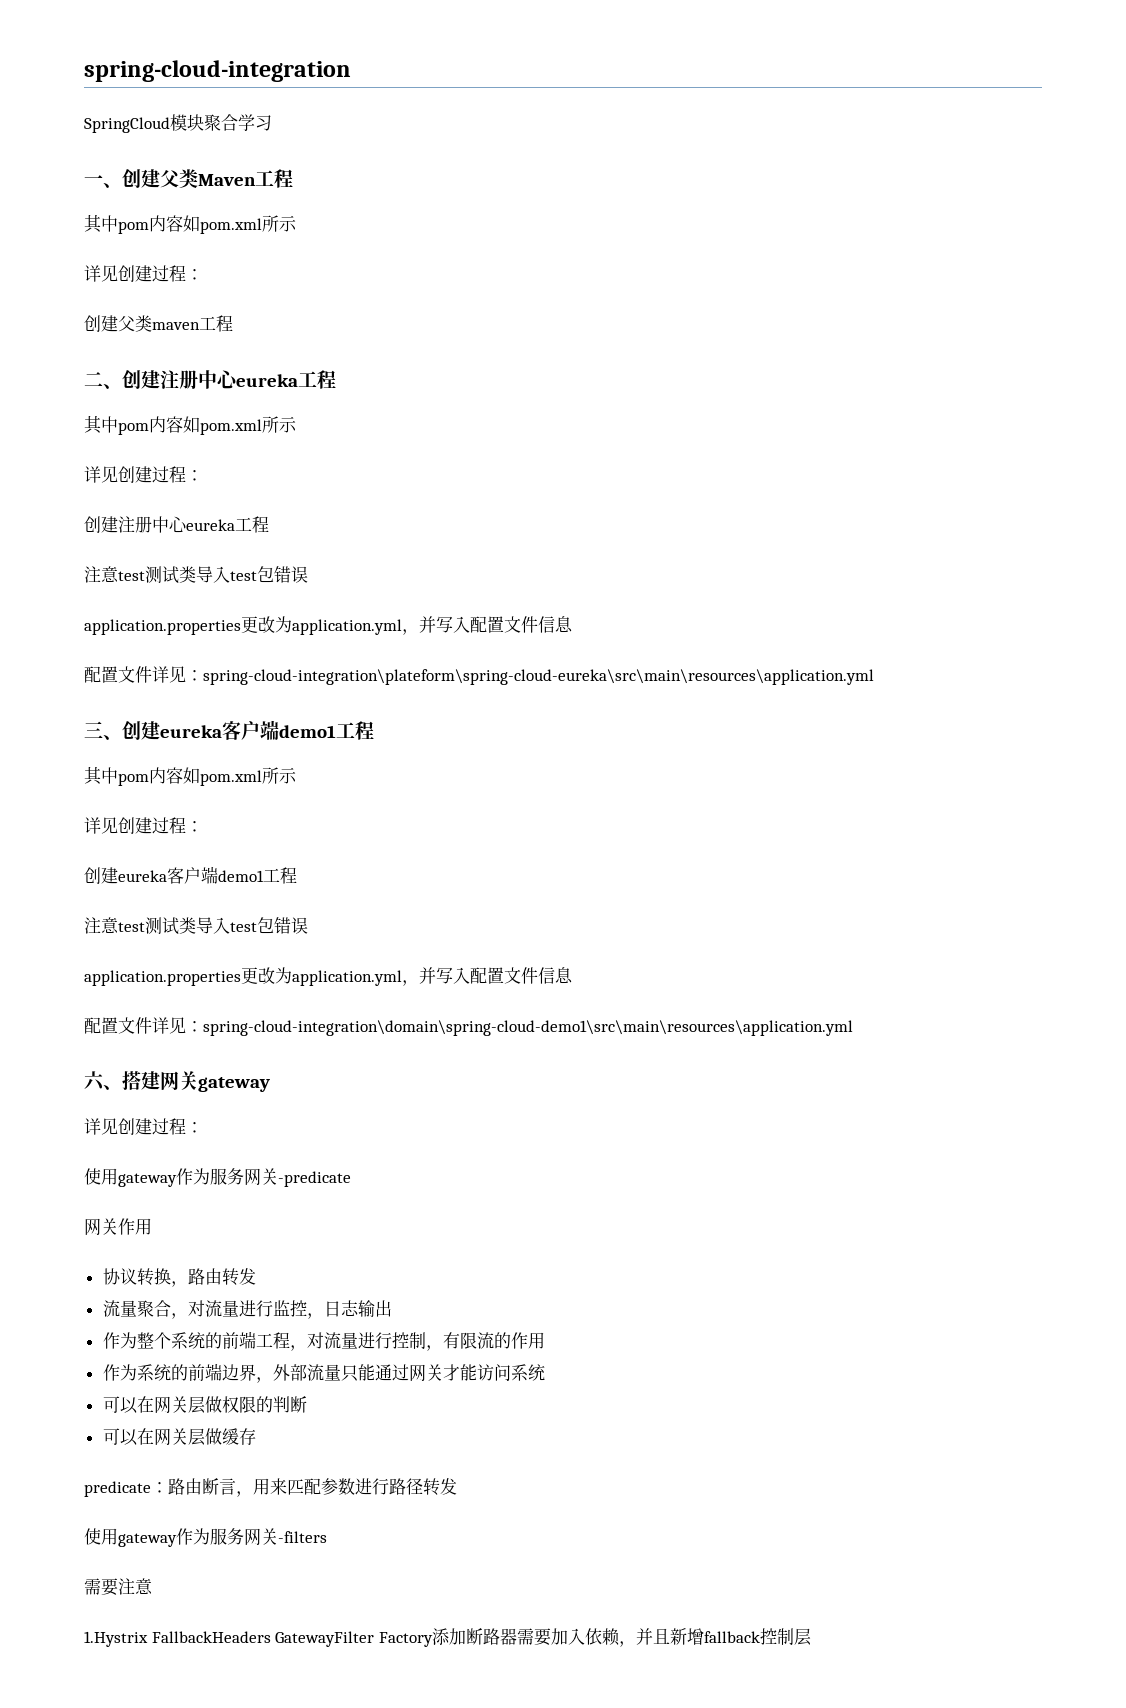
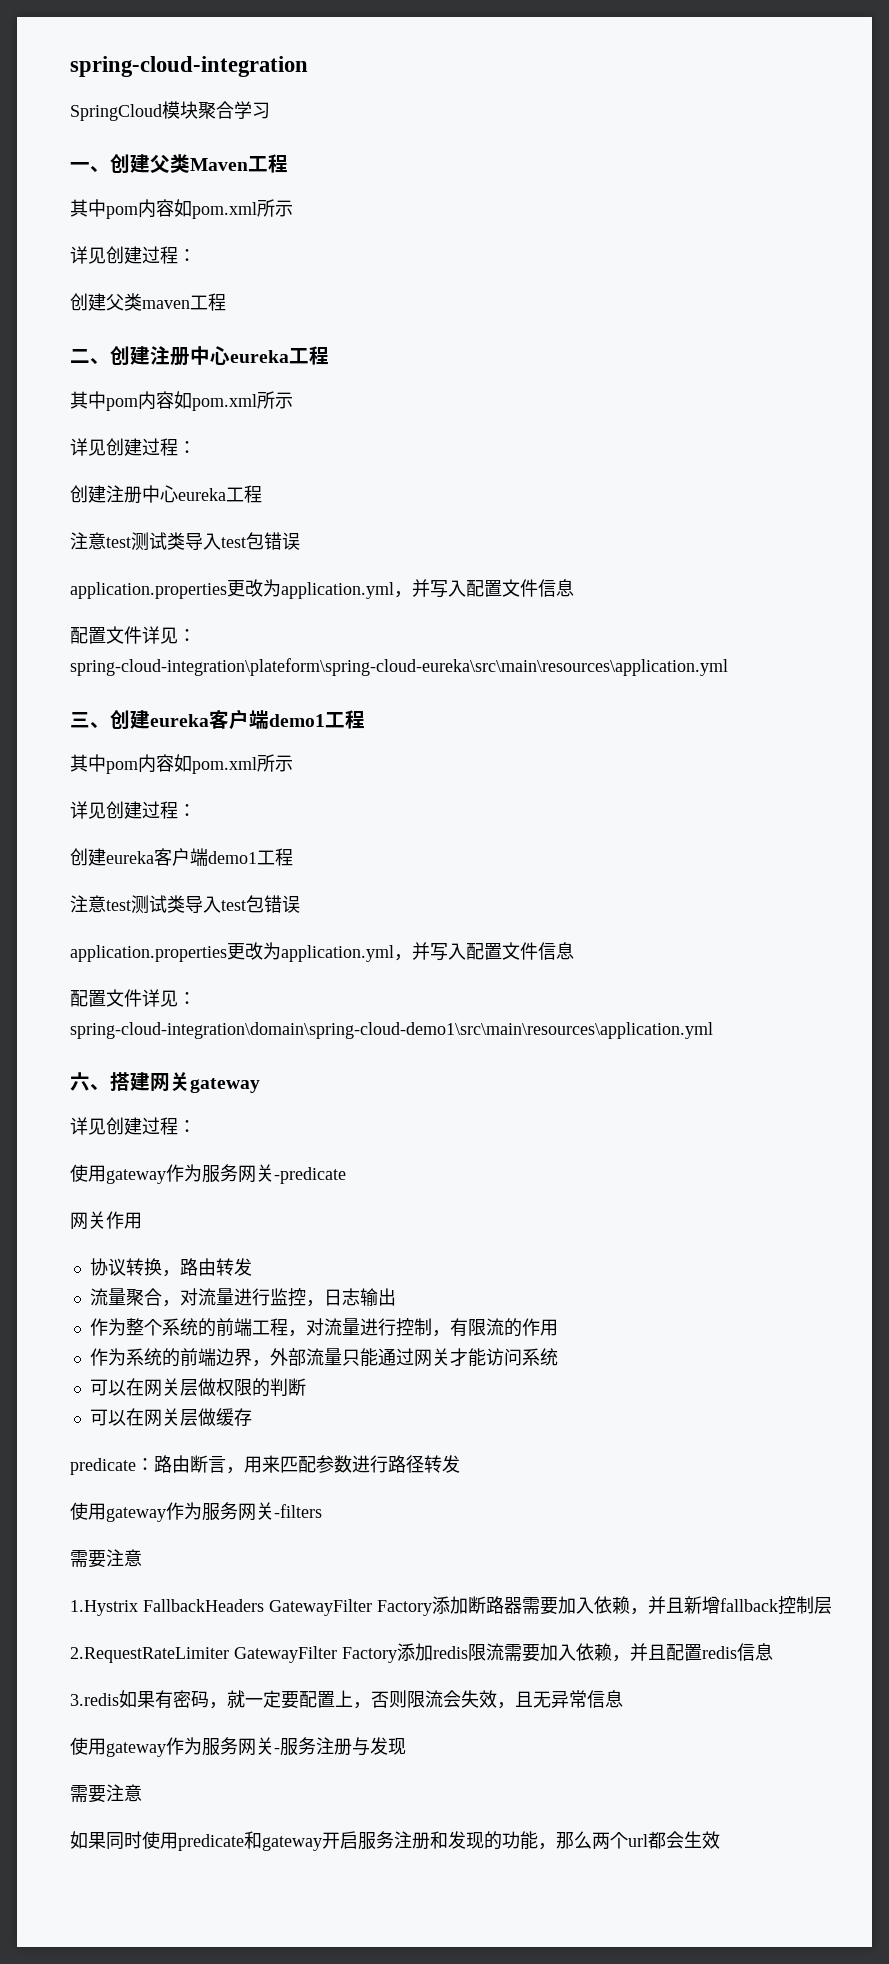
(811, 1637) none -> [70,1643,773,1663] [70,1690,623,1709] [70,1737,406,1757] [70,1784,142,1803] [70,1831,720,1851] // 2.RequestRateLimiter GatewayFilter Factory添加redis限流需要加入依赖，并且配置redis信息 // 3.redis如果有密码，就一定要配置上，否则限流会失效，且无异常信息 // 使用gateway作为服务网关-服务注册与发现 // 需要注意 // 如果同时使用predicate和gateway开启服务注册和发现的功能，那么两个url都会生效

